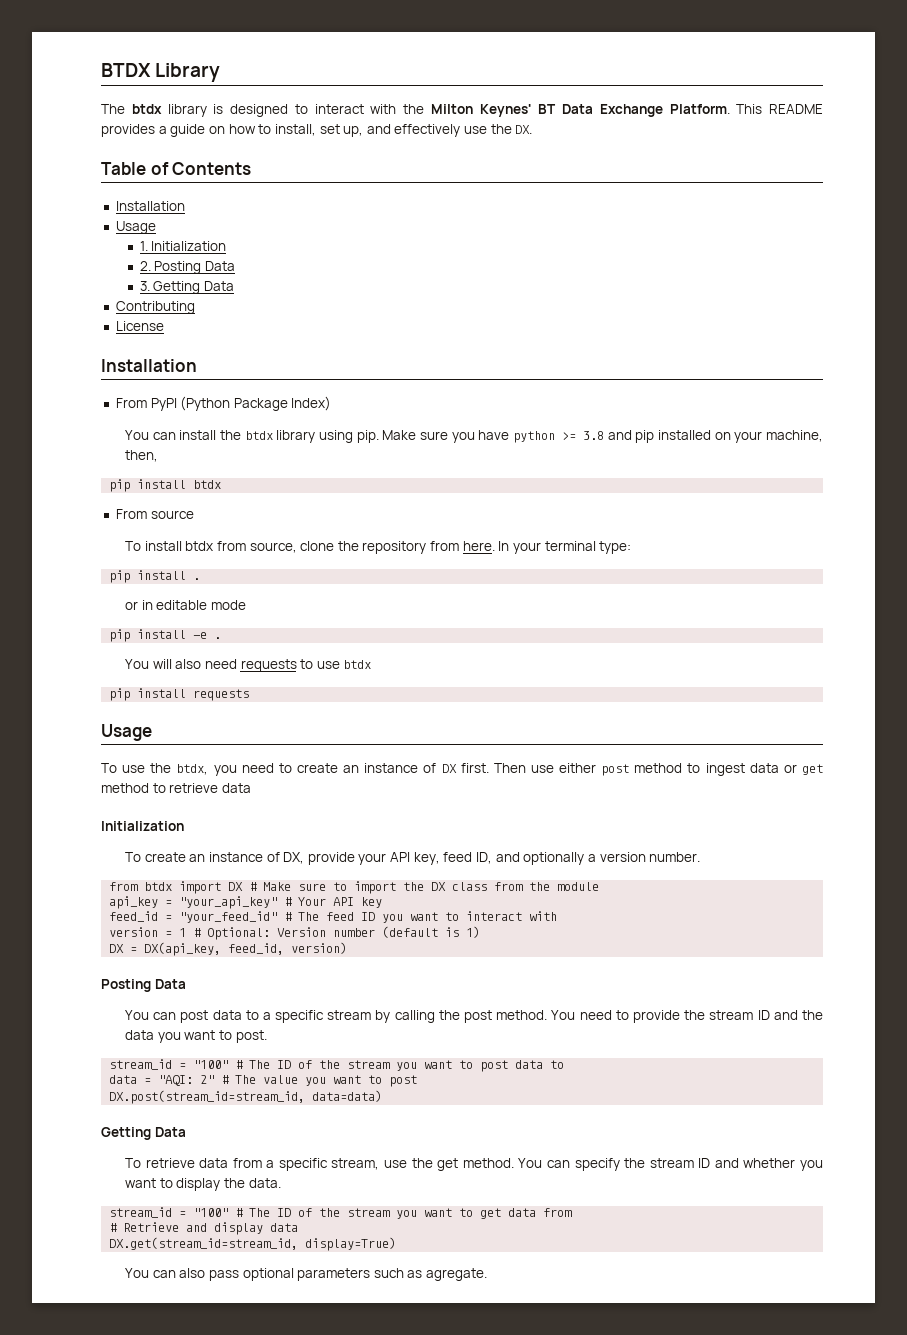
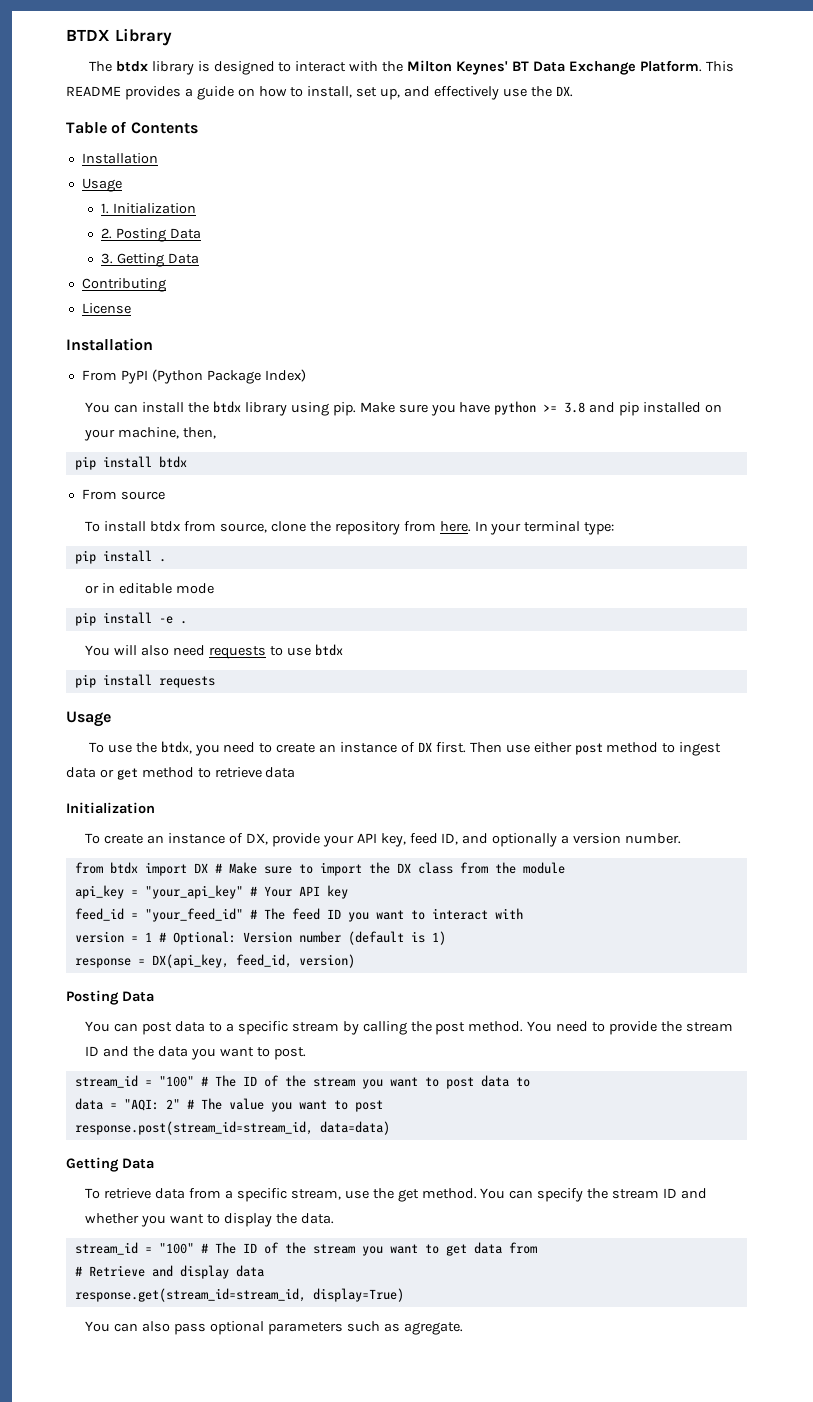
[109,944,125,953] DX -> [74,958,131,968] response
[109,1090,306,1104] DX.post(stream_id=stream_id, -> [74,1121,313,1135] response.post(stream_id=stream_id,
[109,1237,299,1250] DX.get(stream_id=stream_id, -> [74,1288,306,1302] response.get(stream_id=stream_id,

